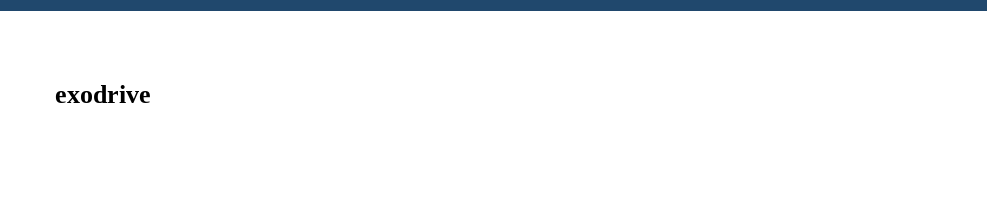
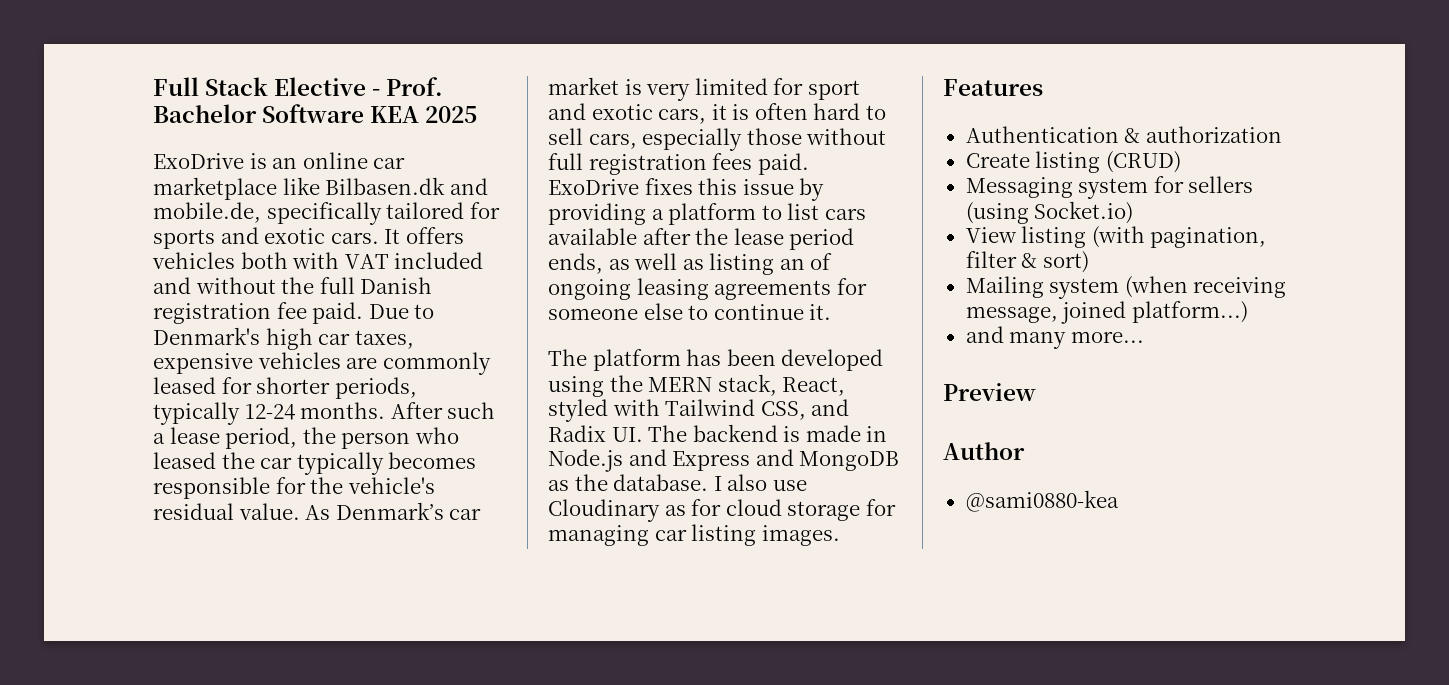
[55,85,151,103] exodrive -> [153,77,444,96] [153,104,478,123] [153,152,406,169] [153,177,488,200] [153,202,500,225] [153,227,464,249] [152,252,484,269] [153,277,433,294] [153,302,435,324] [153,327,414,350] [153,352,491,375] [153,377,417,399] [153,402,496,425] [153,427,459,449] [153,452,477,475] [153,477,435,499] [153,502,482,520] [548,77,860,101] [548,103,886,124] [548,128,887,151] [548,153,809,175] [548,178,825,201] [548,203,866,225] [548,228,855,250] [548,253,833,275] [548,278,867,300] [548,303,832,320] [548,349,884,371] [548,374,846,397] [548,399,850,422] [548,424,888,442] [548,449,900,472] [548,474,807,491] [548,499,896,522] [548,524,840,546] [943,79,1043,96] [965,126,1282,143] [965,151,1181,173] [965,176,1254,199] [965,201,1134,224] [965,226,1267,248] [965,251,1089,273] [965,276,1287,299] [965,301,1248,324] [965,326,1144,349] [943,383,1036,401] [943,442,1025,460] [965,490,1119,512] Full Stack Elective - Prof. Bachelor Software KEA 2025 // ExoDrive is an online car marketplace like Bilbasen.dk and mobile.de, specifically tailored for sports and exotic cars. It offers vehicles both with VAT included and without the full Danish registration fee paid. Due to Denmark's high car taxes, expensive vehicles are commonly leased for shorter periods, typically 12-24 months. After such a lease period, the person who leased the car typically becomes responsible for the vehicle's residual value. As Denmark’s car market is very limited for sport and exotic cars, it is often hard to sell cars, especially those without full registration fees paid. ExoDrive fixes this issue by providing a platform to list cars available after the lease period ends, as well as listing an of ongoing leasing agreements for someone else to continue it. // The platform has been developed using the MERN stack, React, styled with Tailwind CSS, and Radix UI. The backend is made in Node.js and Express and MongoDB as the database. I also use Cloudinary as for cloud storage for managing car listing images. // Features // Authentication & authorization // Create listing (CRUD) // Messaging system for sellers (using Socket.io) // View listing (with pagination, filter & sort) // Mailing system (when receiving message, joined platform...) // and many more... // Preview // Author // @sami0880-kea

